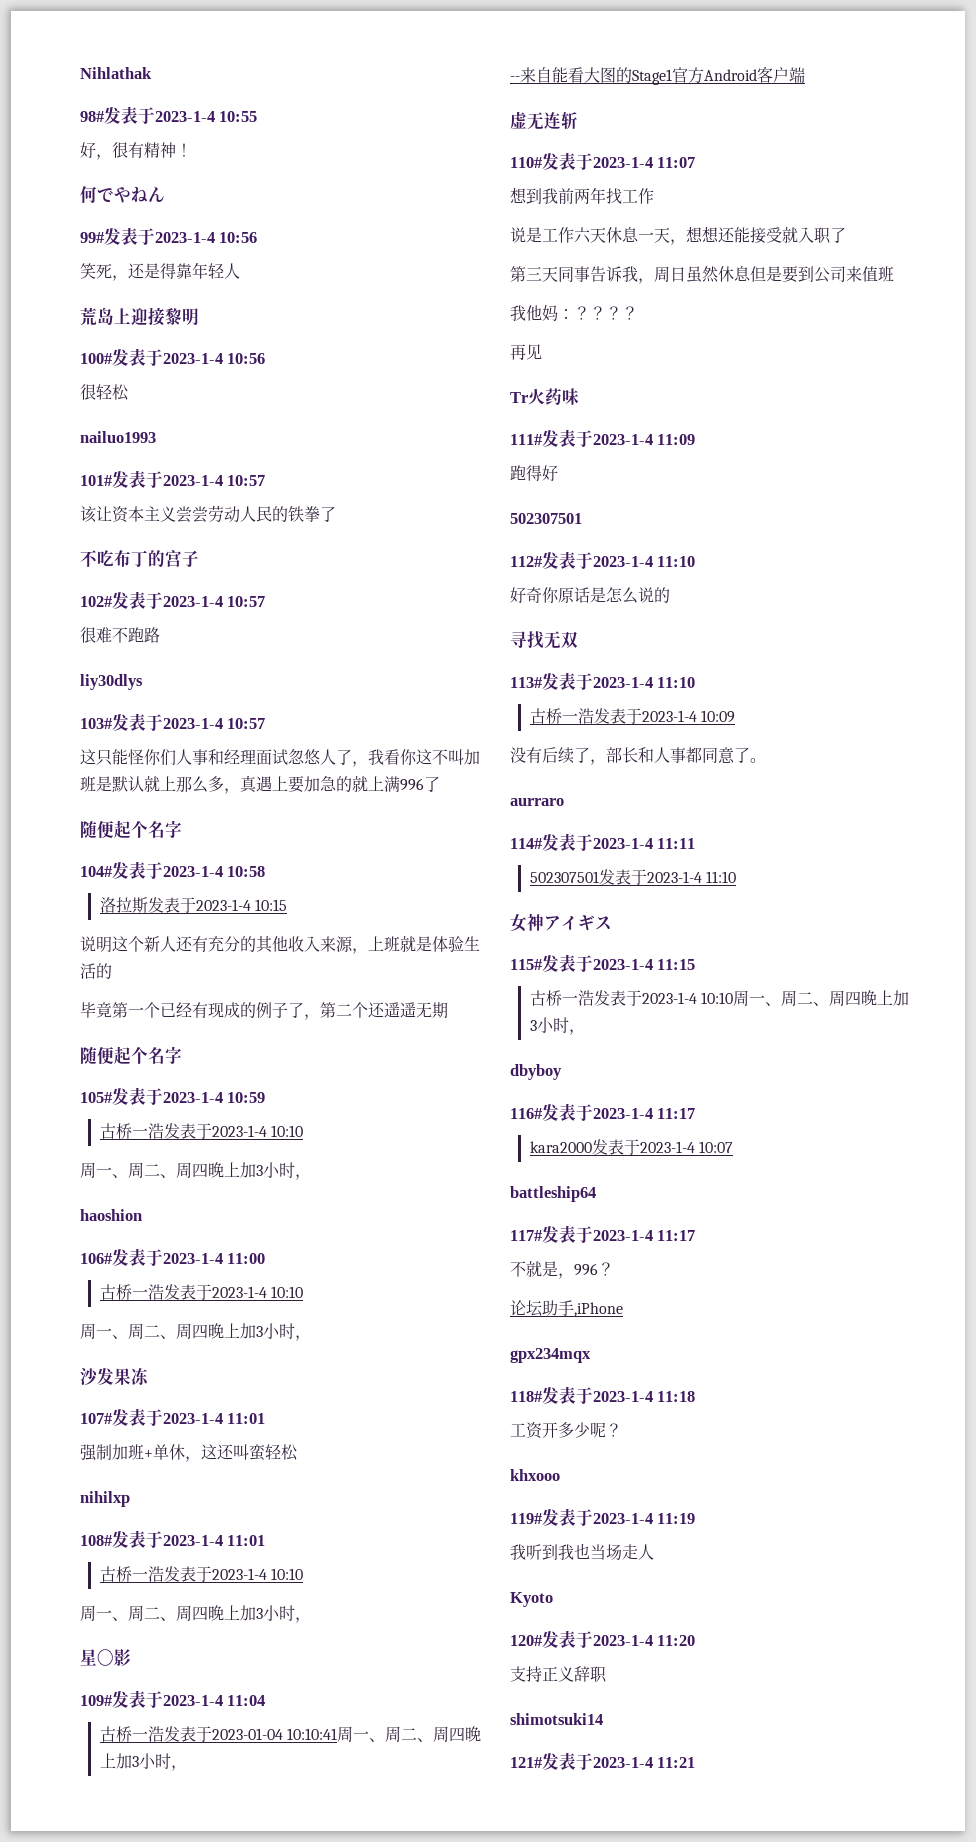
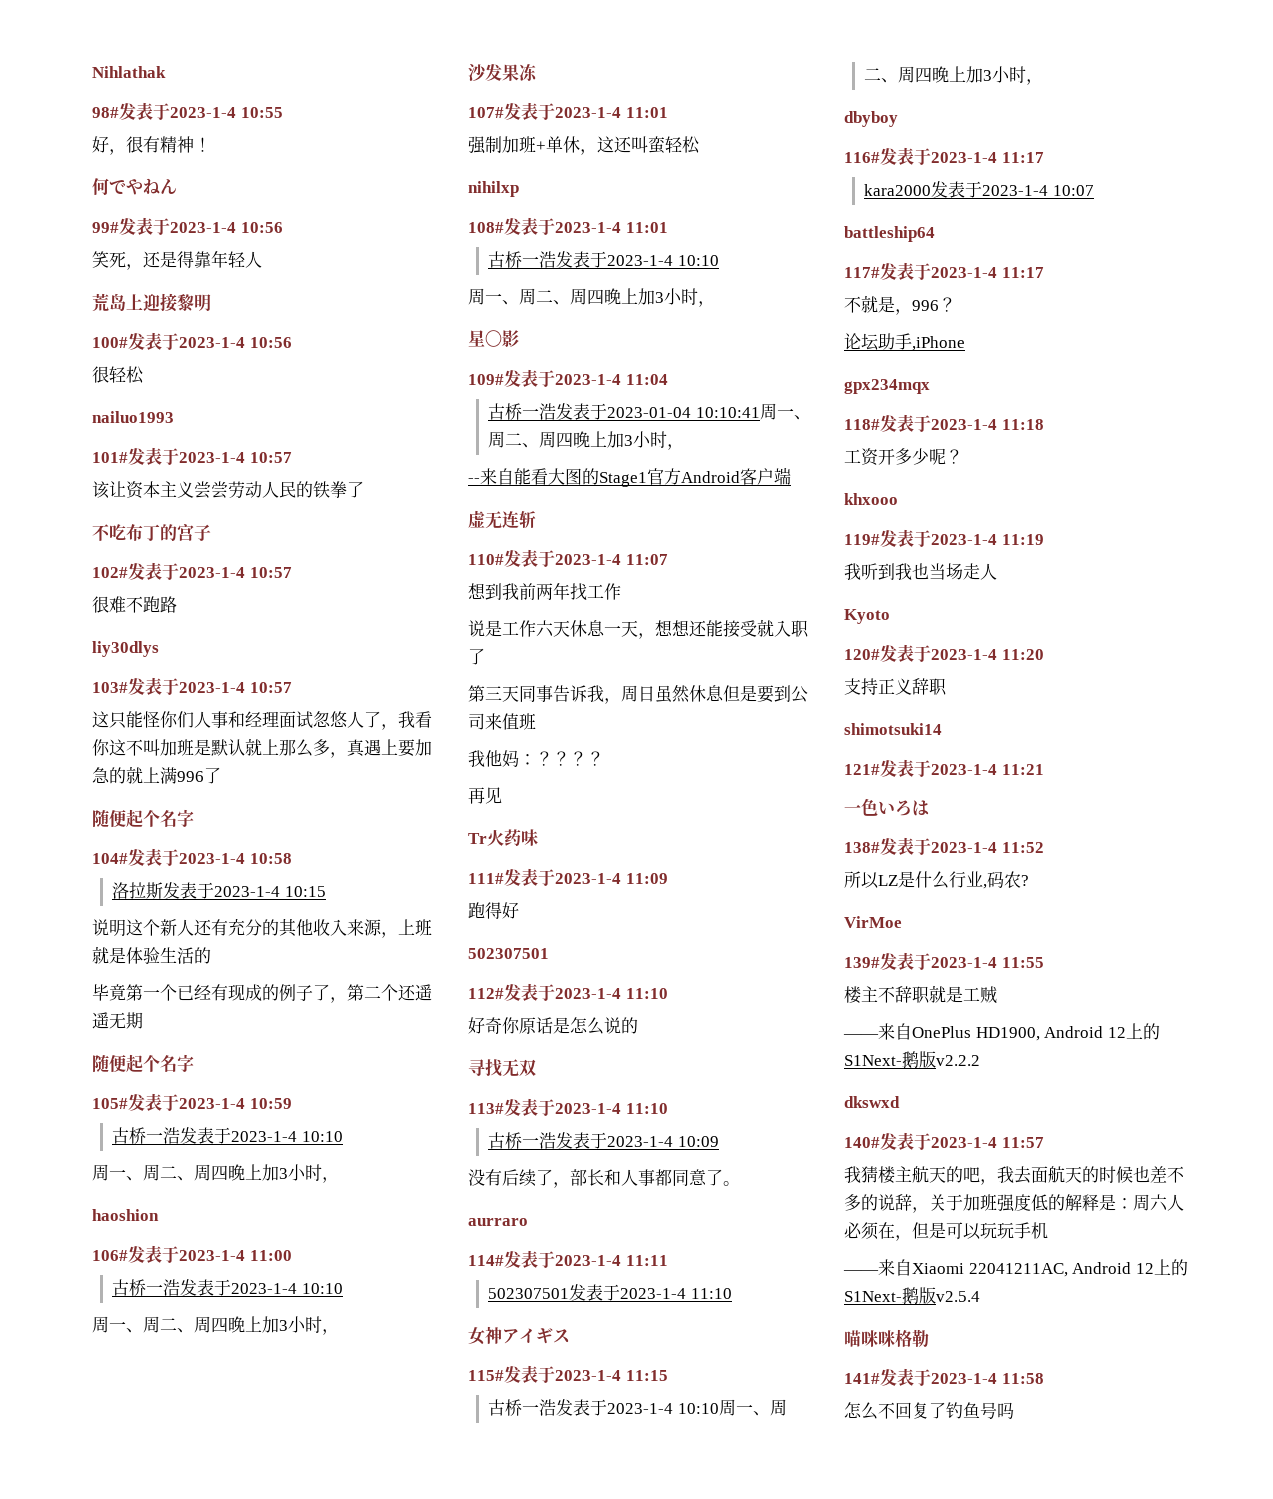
(696, 1762) none -> [844,798,929,816] [844,837,1044,855] [844,871,1029,889] [844,916,902,928] [844,952,1044,970] [844,985,997,1004] [843,1023,1160,1041] [844,1051,980,1068] [844,1096,900,1108] [844,1132,1044,1150] [844,1166,1184,1185] [844,1194,1184,1213] [844,1222,1048,1241] [843,1259,1188,1277] [844,1287,980,1304] [844,1329,929,1347] [844,1368,1044,1386] [844,1402,1014,1420] // 一色いろは // 138#发表于2023-1-4 11:52 // 所以LZ是什么行业,码农? // VirMoe // 139#发表于2023-1-4 11:55 // 楼主不辞职就是工贼 // ——来自OnePlus HD1900, Android 12上的S1Next-鹅版v2.2.2 // dkswxd // 140#发表于2023-1-4 11:57 // 我猜楼主航天的吧，我去面航天的时候也差不多的说辞，关于加班强度低的解释是：周六人必须在，但是可以玩玩手机 // ——来自Xiaomi 22041211AC, Android 12上的S1Next-鹅版v2.5.4 // 喵咪咪格勒 // 141#发表于2023-1-4 11:58 // 怎么不回复了钓鱼号吗

